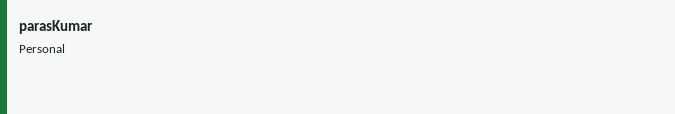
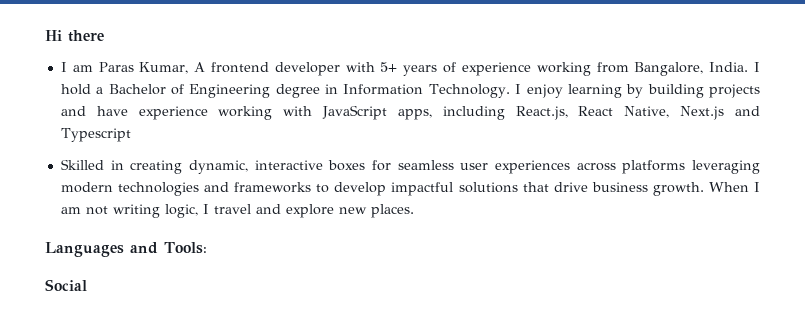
[19,20,93,34] [19,44,65,53] parasKumar // Personal -> [45,30,104,42] [60,62,760,76] [60,84,760,98] [60,105,760,120] [60,128,131,142] [60,159,761,174] [60,182,760,196] [60,204,414,218] [45,242,207,257] [45,279,87,291] Hi there // I am Paras Kumar, A frontend developer with 5+ years of experience working from Bangalore, India. I hold a Bachelor of Engineering degree in Information Technology. I enjoy learning by building projects and have experience working with JavaScript apps, including React.js, React Native, Next.js and Typescript // Skilled in creating dynamic, interactive boxes for seamless user experiences across platforms leveraging modern technologies and frameworks to develop impactful solutions that drive business growth. When I am not writing logic, I travel and explore new places. // Languages and Tools: // Social

